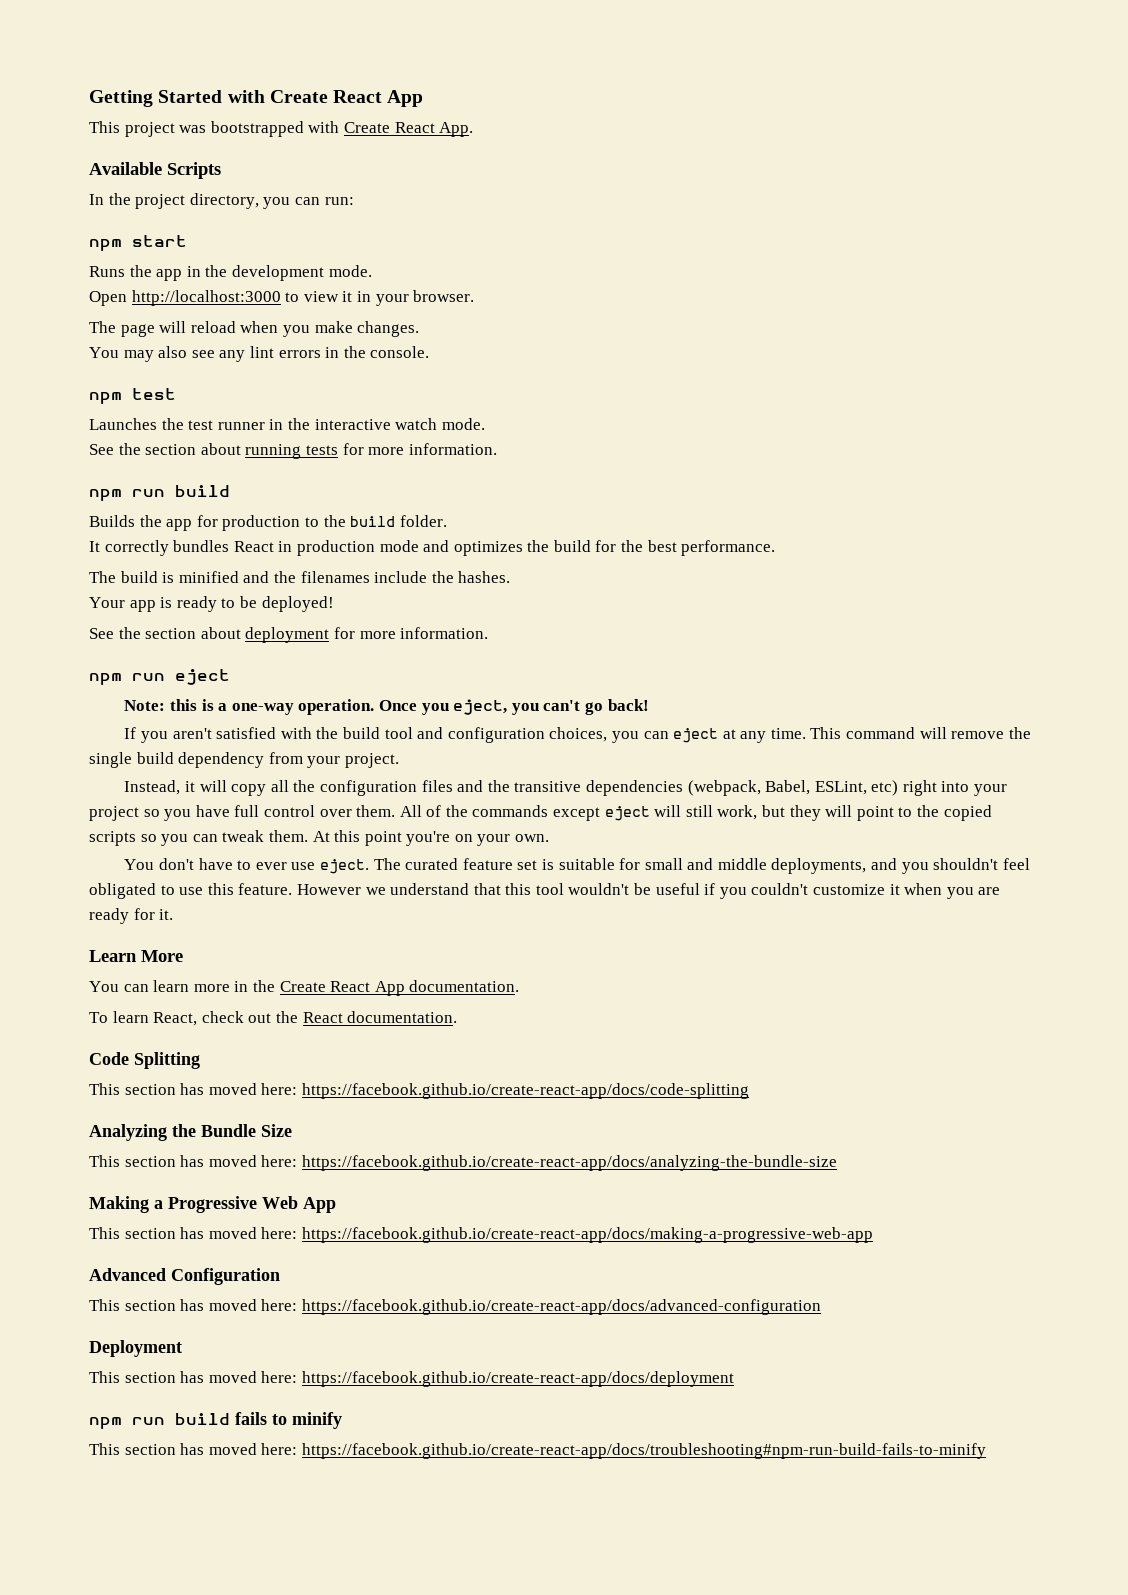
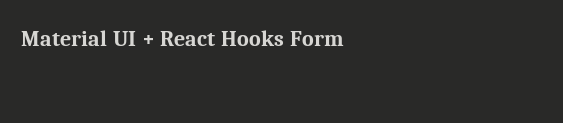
[89,90,424,107] [89,121,474,137] [89,162,221,179] [89,193,354,209] [89,235,187,251] [89,265,372,281] [89,290,475,306] [89,321,420,337] [89,346,430,362] [89,388,176,404] [89,418,485,430] [89,443,497,459] [89,485,230,501] [89,515,447,531] [89,540,776,556] [89,571,511,583] [89,596,334,612] [89,627,489,643] [89,669,230,685] [124,699,649,715] [124,727,1031,743] [89,752,399,768] [124,780,1008,796] [89,805,992,821] [89,830,550,846] [124,858,1030,874] [89,883,1001,899] [89,908,174,924] [89,950,183,962] [89,980,520,996] [89,1011,458,1026] [89,1052,200,1069] [89,1083,749,1099] [89,1124,292,1141] [89,1155,837,1171] [89,1196,336,1213] [89,1227,873,1243] [89,1268,280,1285] [89,1299,821,1315] [89,1340,182,1357] [89,1371,734,1387] [89,1412,342,1429] [89,1443,986,1459] Getting Started with Create React App // This project was bootstrapped with Create React App. // Available Scripts // In the project directory, you can run: // npm start // Runs the app in the development mode. // Open http://localhost:3000 to view it in your browser. // The page will reload when you make changes. // You may also see any lint errors in the console. // npm test // Launches the test runner in the interactive watch mode. // See the section about running tests for more information. // npm run build // Builds the app for production to the build folder. // It correctly bundles React in production mode and optimizes the build for the best performance. // The build is minified and the filenames include the hashes. // Your app is ready to be deployed! // See the section about deployment for more information. // npm run eject // Note: this is a one-way operation. Once you eject, you can't go back! // If you aren't satisfied with the build tool and configuration choices, you can eject at any time. This command will remove the single build dependency from your project. // Instead, it will copy all the configuration files and the transitive dependencies (webpack, Babel, ESLint, etc) right into your project so you have full control over them. All of the commands except eject will still work, but they will point to the copied scripts so you can tweak them. At this point you're on your own. // You don't have to ever use eject. The curated feature set is suitable for small and middle deployments, and you shouldn't feel obligated to use this feature. However we understand that this tool wouldn't be useful if you couldn't customize it when you are ready for it. // Learn More // You can learn more in the Create React App documentation. // To learn React, check out the React documentation. // Code Splitting // This section has moved here: https://facebook.github.io/create-react-app/docs/code-splitting // Analyzing the Bundle Size // This section has moved here: https://facebook.github.io/create-react-app/docs/analyzing-the-bundle-size // Making a Progressive Web App // This section has moved here: https://facebook.github.io/create-react-app/docs/making-a-progressive-web-app // Advanced Configuration // This section has moved here: https://facebook.github.io/create-react-app/docs/advanced-configuration // Deployment // This section has moved here: https://facebook.github.io/create-react-app/docs/deployment // npm run build fails to minify // This section has moved here: https://facebook.github.io/create-react-app/docs/troubleshooting#npm-run-build-fails-to-minify -> [21,30,345,46] Material UI + React Hooks Form

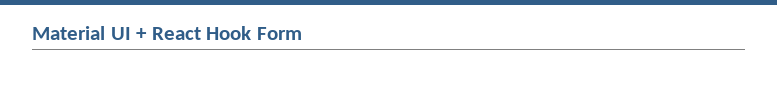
[221,30,285,46] Hooks -> [206,26,252,40] Hook

